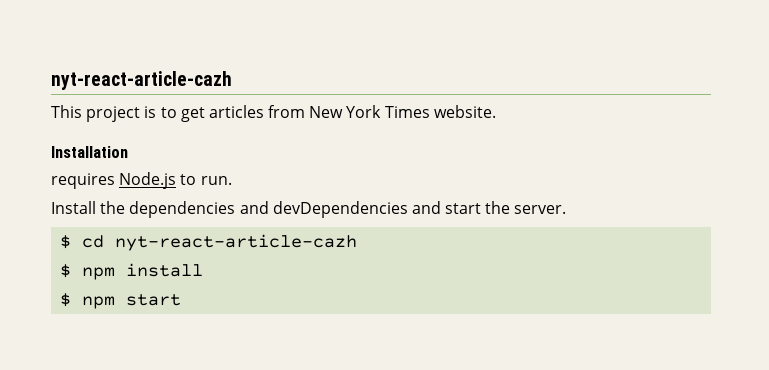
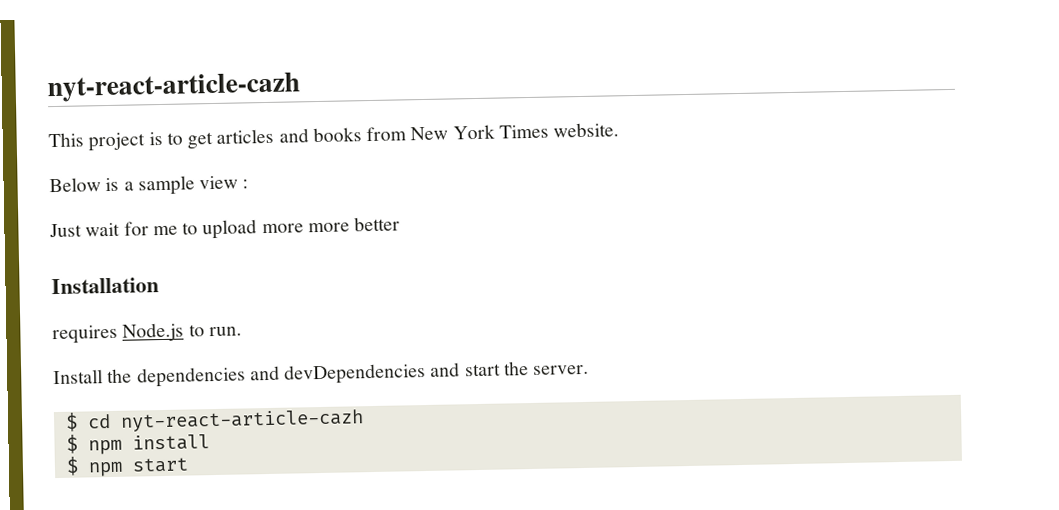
(264, 111) none -> [278,127,362,143] and books
(496, 111) none -> [49,175,249,196] [49,216,401,240] // Below is a sample view : // Just wait for me to upload more more better

